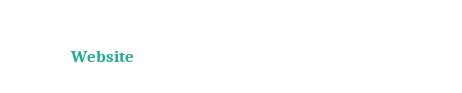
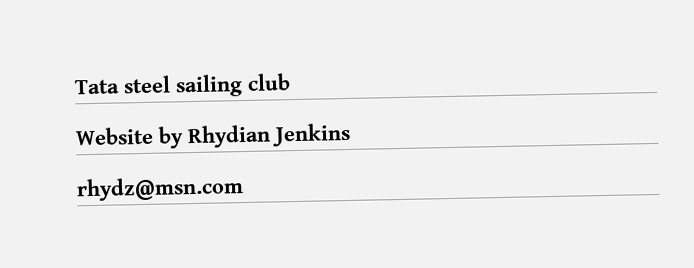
[70,50,134,62] Website -> [74,73,291,98] [75,122,351,149] [76,176,244,202] Tata steel sailing club // Website by Rhydian Jenkins // rhydz@msn.com

